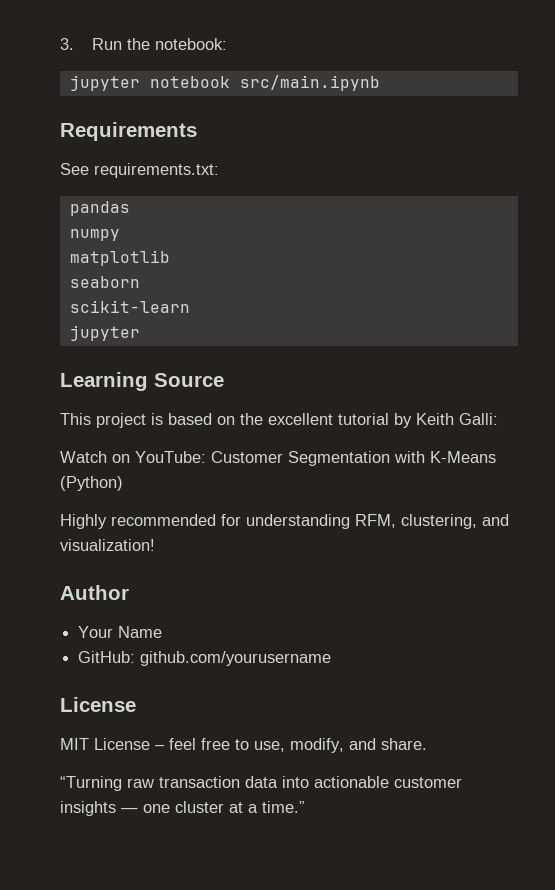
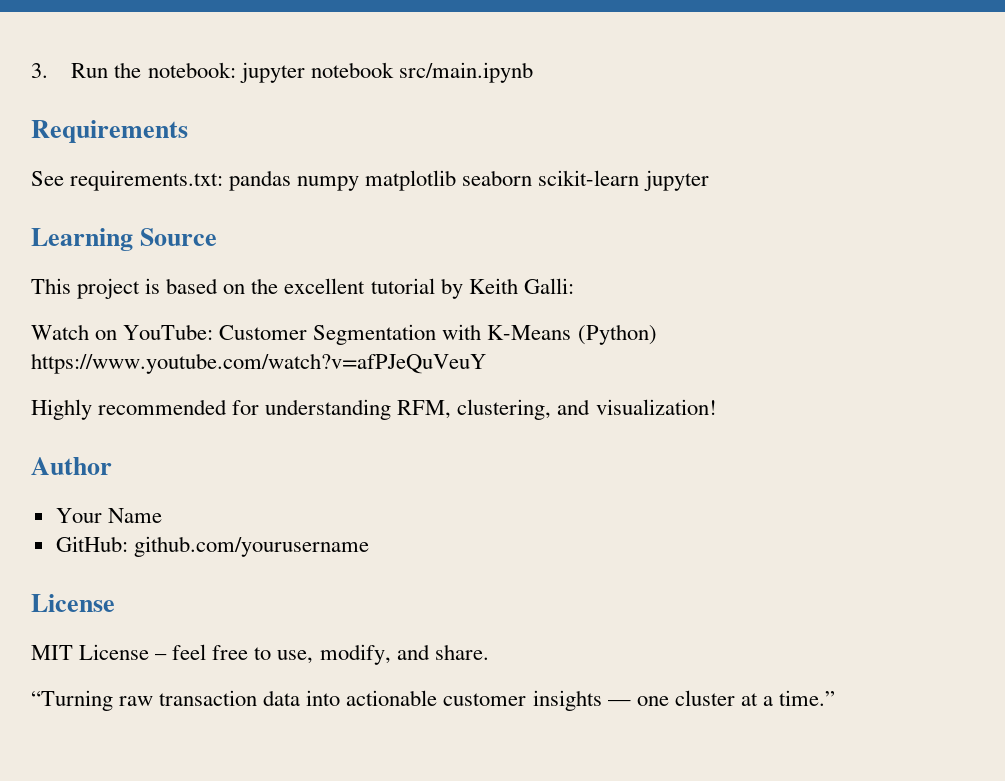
(228, 44) // -> (236, 70) none
(219, 170) // -> (224, 180) none
(130, 208) // -> (292, 180) none
(120, 235) // -> (360, 183) none
(170, 258) // -> (457, 180) none
(140, 282) // -> (533, 178) none
(190, 306) // -> (640, 178) none
(123, 483) none -> [31,353,486,374] https://www.youtube.com/watch?v=afPJeQuVeuY

